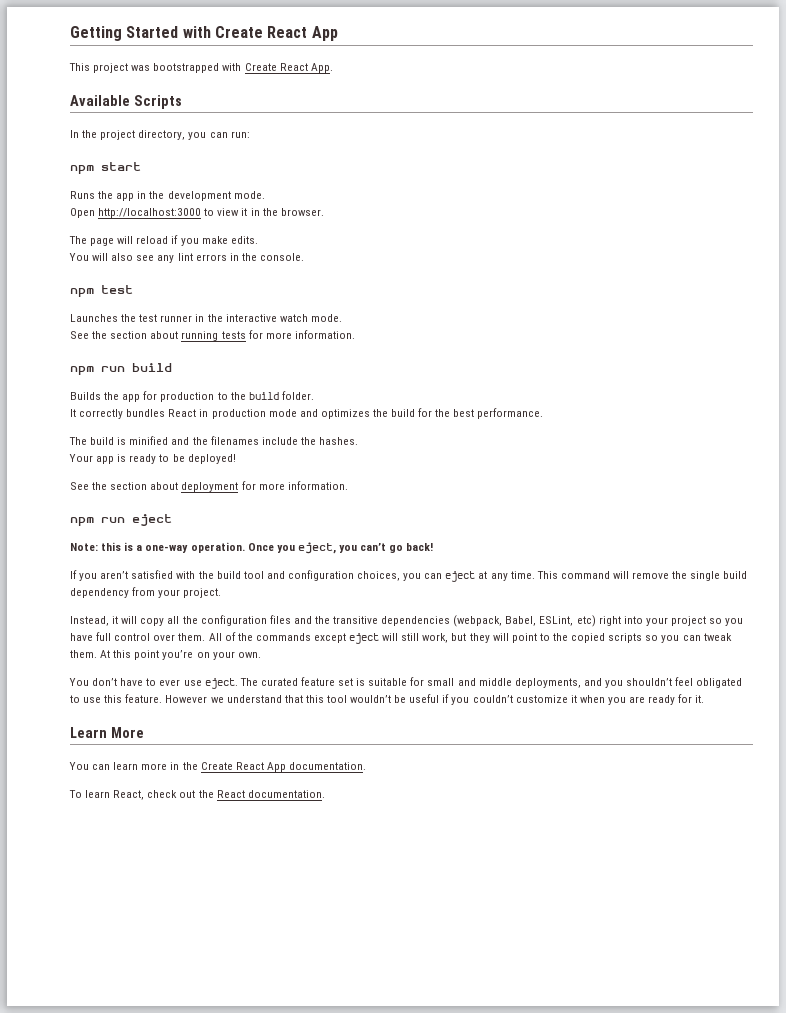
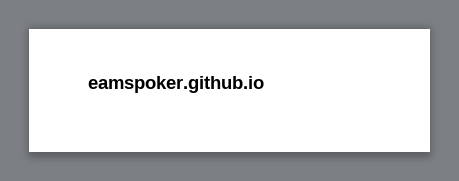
[70,26,338,41] [69,63,333,73] [70,95,182,109] [70,130,250,140] [70,162,141,174] [70,191,265,201] [70,208,324,218] [69,235,258,246] [69,253,304,263] [70,285,133,297] [70,314,342,322] [70,330,355,341] [70,363,172,375] [70,391,314,402] [70,408,544,419] [69,436,358,445] [69,454,236,464] [70,481,348,492] [70,514,172,526] [70,542,434,554] [70,570,748,582] [70,587,222,598] [70,615,744,627] [70,632,732,644] [70,650,261,660] [69,677,743,689] [70,694,705,705] [70,727,144,738] [69,762,366,772] [69,790,325,800] Getting Started with Create React App // This project was bootstrapped with Create React App. // Available Scripts // In the project directory, you can run: // npm start // Runs the app in the development mode. // Open http://localhost:3000 to view it in the browser. // The page will reload if you make edits. // You will also see any lint errors in the console. // npm test // Launches the test runner in the interactive watch mode. // See the section about running tests for more information. // npm run build // Builds the app for production to the build folder. // It correctly bundles React in production mode and optimizes the build for the best performance. // The build is minified and the filenames include the hashes. // Your app is ready to be deployed! // See the section about deployment for more information. // npm run eject // Note: this is a one-way operation. Once you eject, you can’t go back! // If you aren’t satisfied with the build tool and configuration choices, you can eject at any time. This command will remove the single build dependency from your project. // Instead, it will copy all the configuration files and the transitive dependencies (webpack, Babel, ESLint, etc) right into your project so you have full control over them. All of the commands except eject will still work, but they will point to the copied scripts so you can tweak them. At this point you’re on your own. // You don’t have to ever use eject. The curated feature set is suitable for small and middle deployments, and you shouldn’t feel obligated to use this feature. However we understand that this tool wouldn’t be useful if you couldn’t customize it when you are ready for it. // Learn More // You can learn more in the Create React App documentation. // To learn React, check out the React documentation. -> [88,76,264,93] eamspoker.github.io

